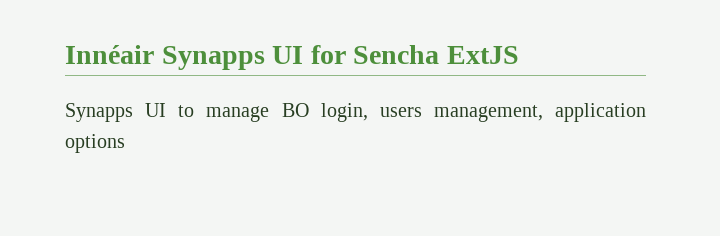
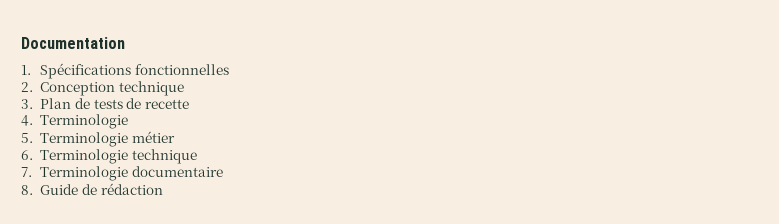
[65,45,519,70] [65,103,646,122] [65,134,125,153] Innéair Synapps UI for Sencha ExtJS // Synapps UI to manage BO login, users management, application options -> [21,37,125,49] [21,63,230,79] [21,81,185,96] [21,98,189,109] [21,114,129,129] [21,131,176,147] [21,149,198,164] [21,166,224,181] [21,183,163,195] Documentation // 1. Spécifications fonctionnelles // 2. Conception technique // 3. Plan de tests de recette // 4. Terminologie // 5. Terminologie métier // 6. Terminologie technique // 7. Terminologie documentaire // 8. Guide de rédaction

